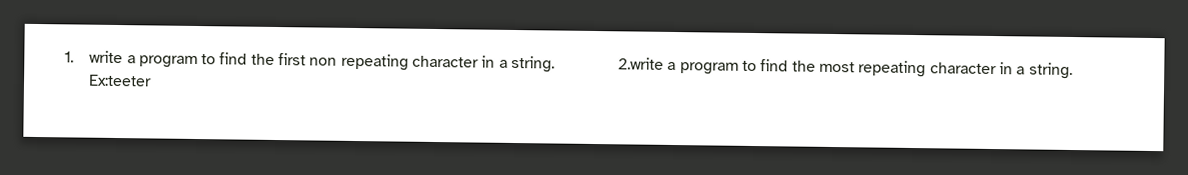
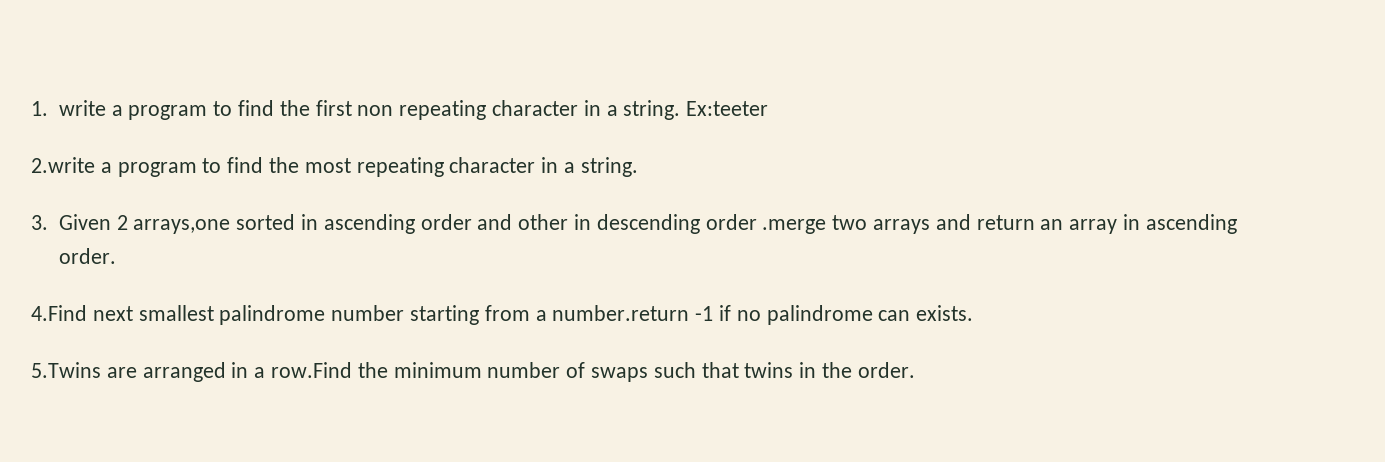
(1073, 71) none -> [31,214,1237,234] [58,248,116,264] [31,305,974,325] [31,362,915,382] // 3. Given 2 arrays,one sorted in ascending order and other in descending order .merge two arrays and return an array in ascending order. // 4.Find next smallest palindrome number starting from a number.return -1 if no palindrome can exists. // 5.Twins are arranged in a row.Find the minimum number of swaps such that twins in the order.

